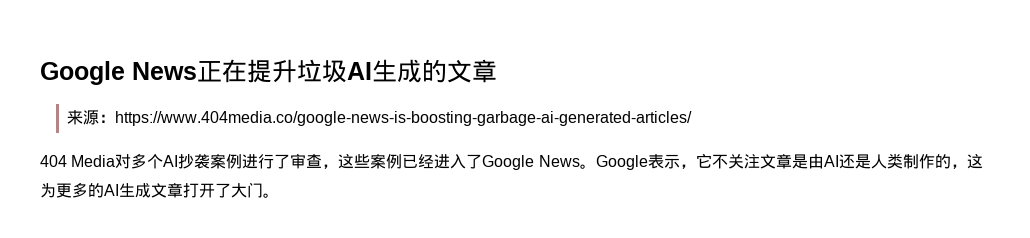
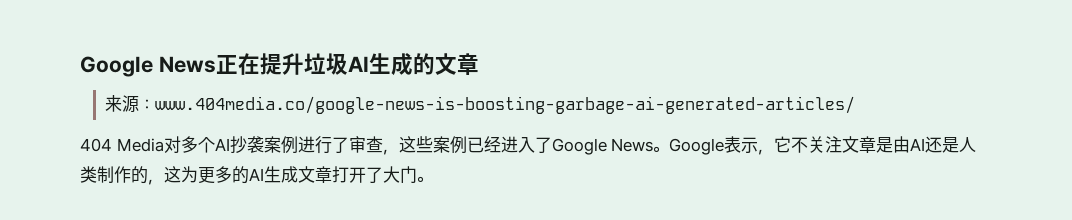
[115,111,693,126] https://www.404media.co/google-news-is-boosting-garbage-ai-generated-articles/ -> [155,96,856,114] www.404media.co/google-news-is-boosting-garbage-ai-generated-articles/

